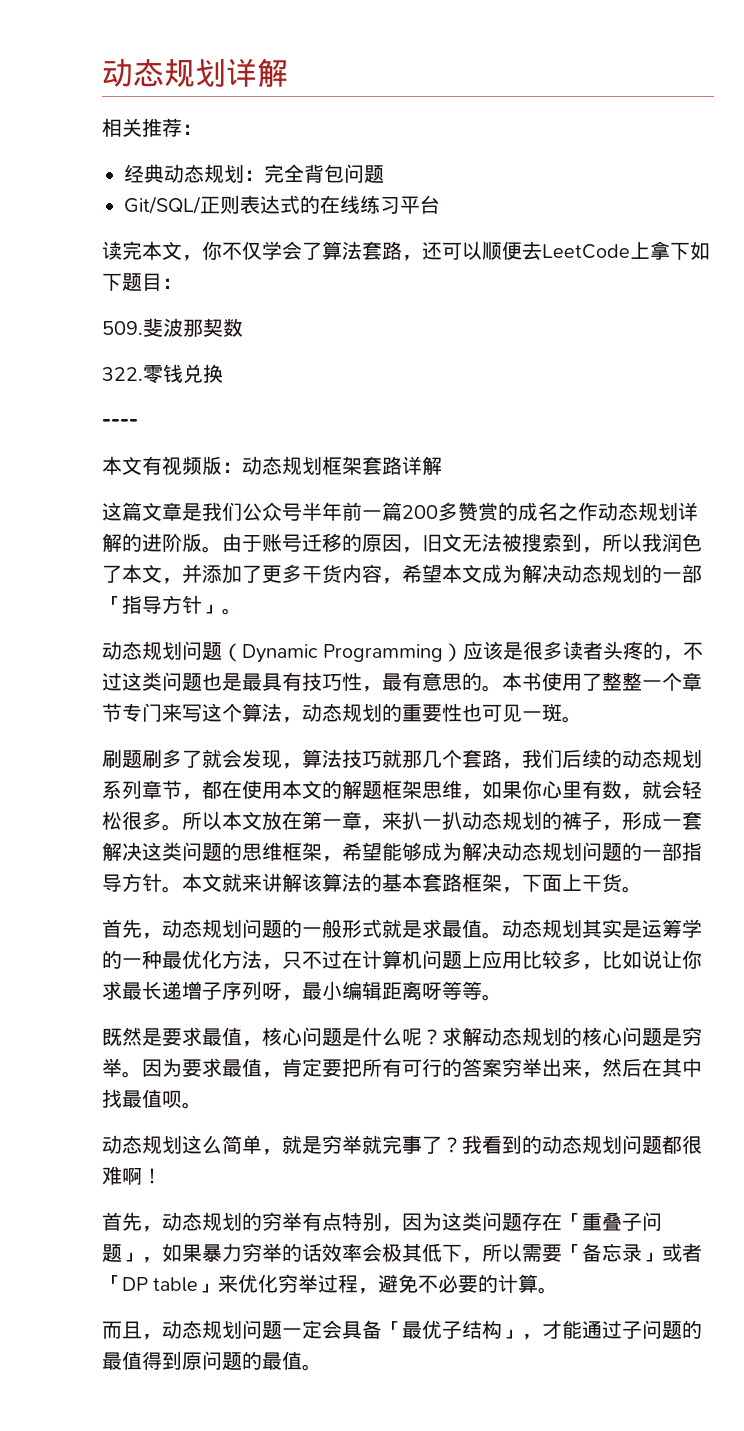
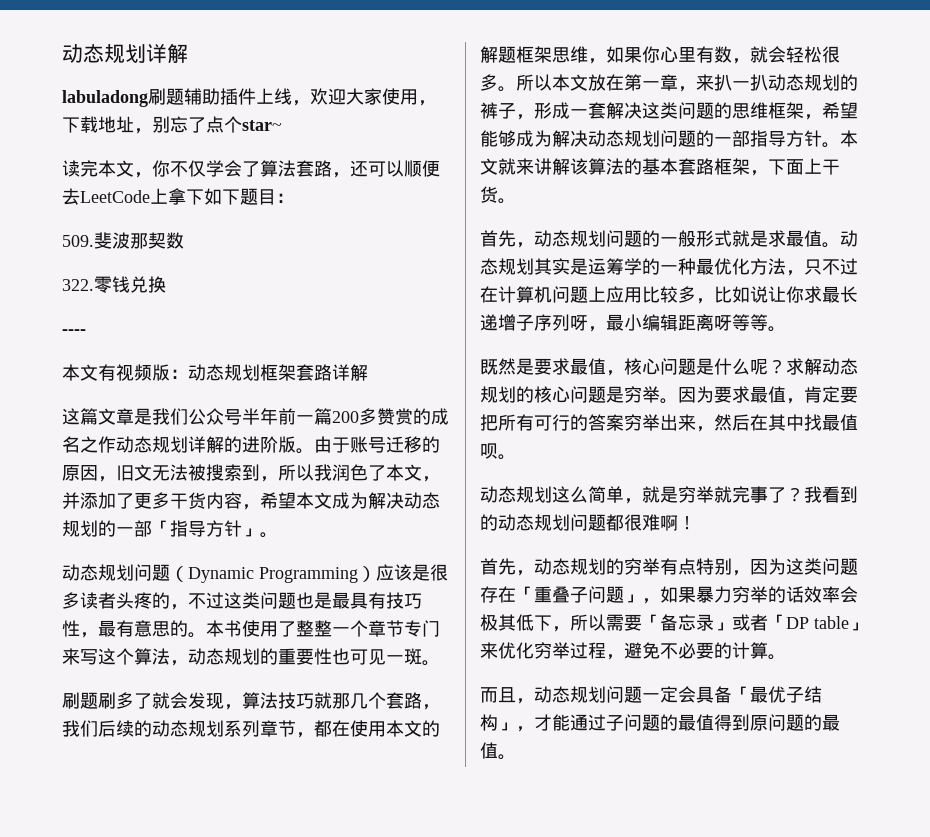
[102,118,202,137] [124,164,384,183] [124,195,440,214] 相关推荐： // 经典动态规划：完全背包问题 // Git/SQL/正则表达式的在线练习平台 -> [62,88,436,107] [62,116,282,134] labuladong刷题辅助插件上线，欢迎大家使用，下载地址，别忘了点个star~

